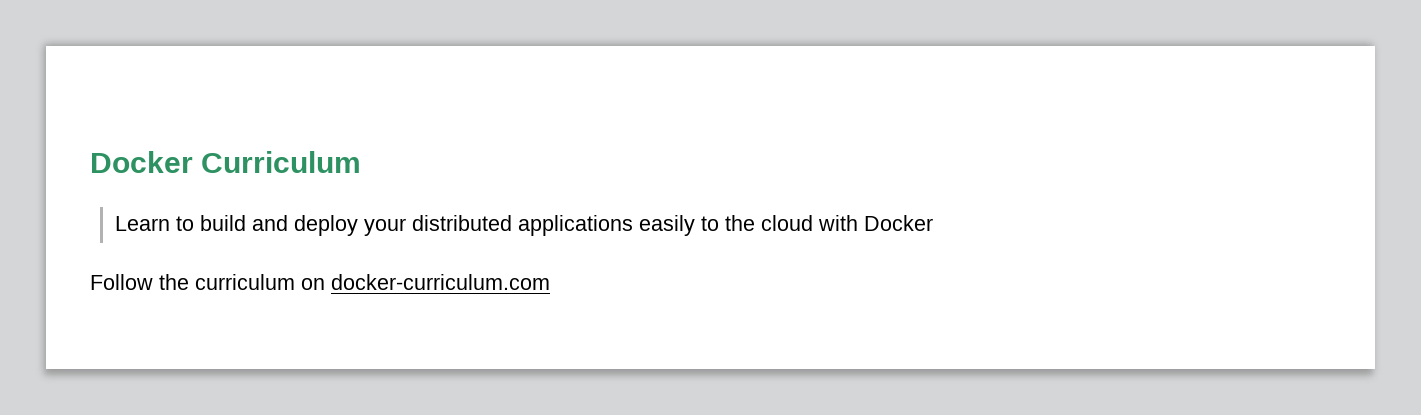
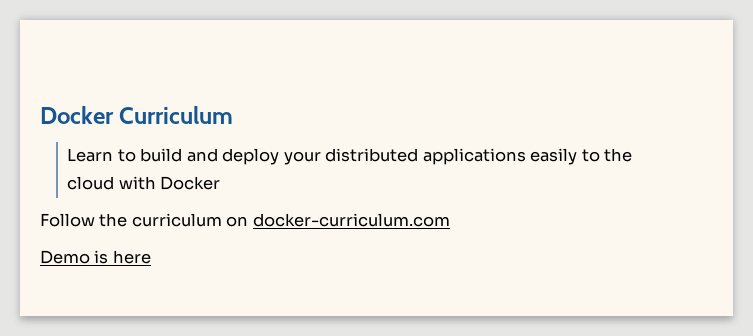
(550, 282) none -> [40,250,151,264] // Demo is here

